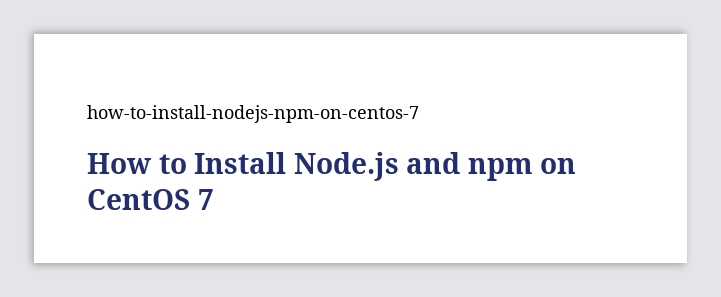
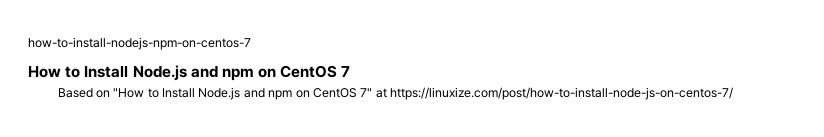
(214, 199) none -> [57,87,734,100] // Based on "How to Install Node.js and npm on CentOS 7" at https://linuxize.com/post/how-to-install-node-js-on-centos-7/

